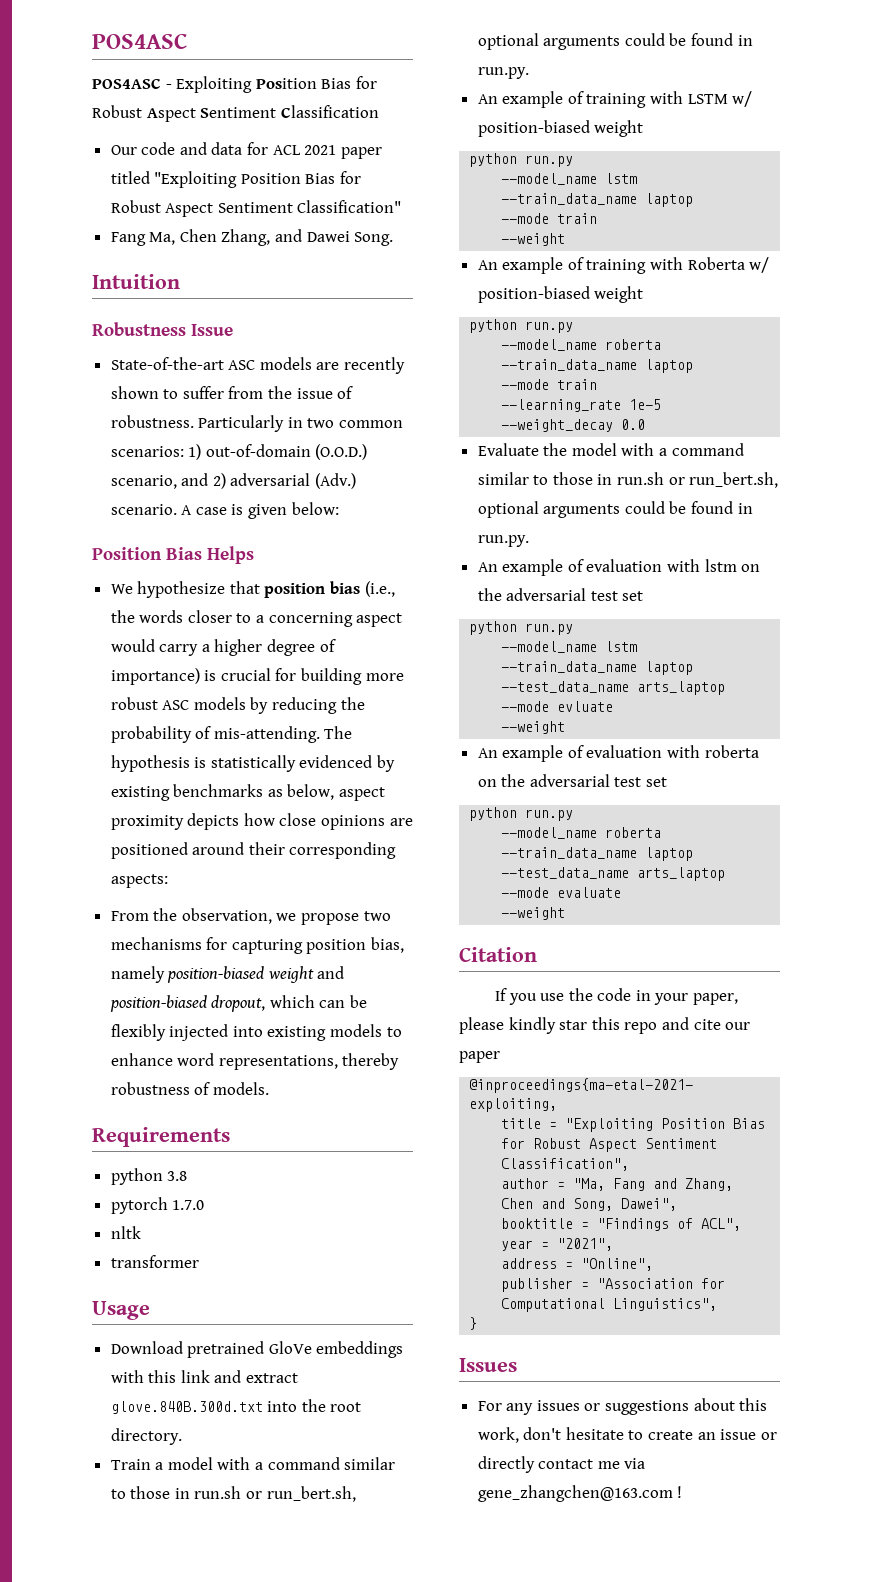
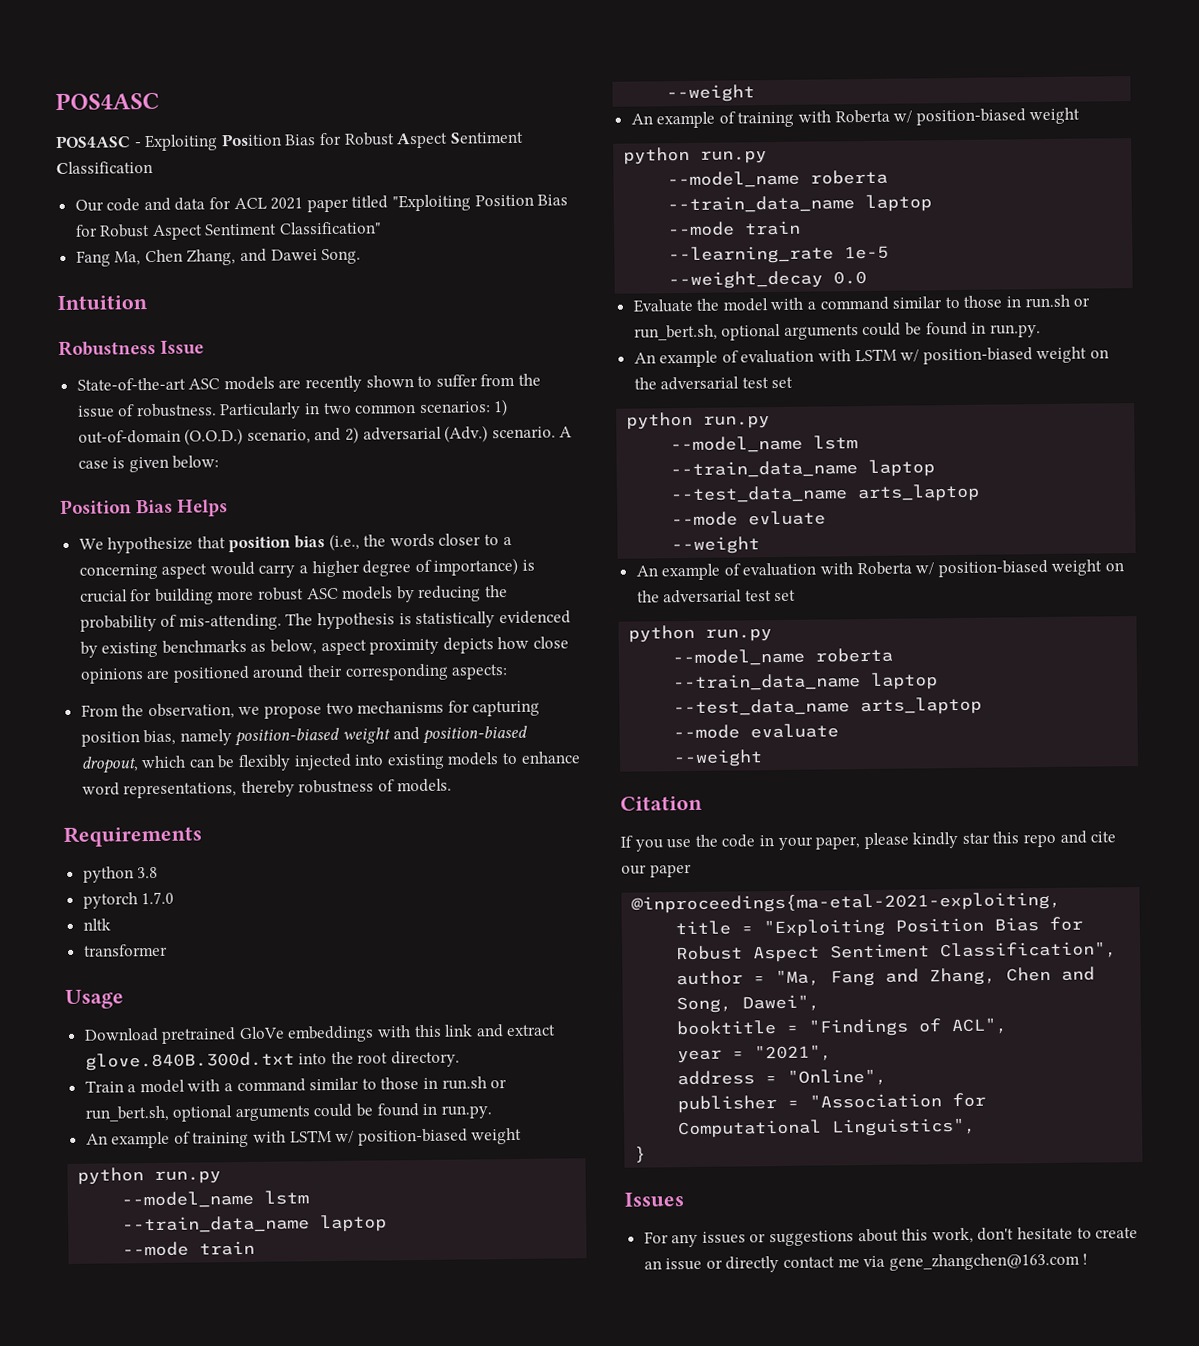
[704,559,737,572] lstm -> [854,346,1088,365] LSTM w/ position-biased weight
[704,745,759,758] roberta -> [856,559,1103,578] Roberta w/ position-biased weight

